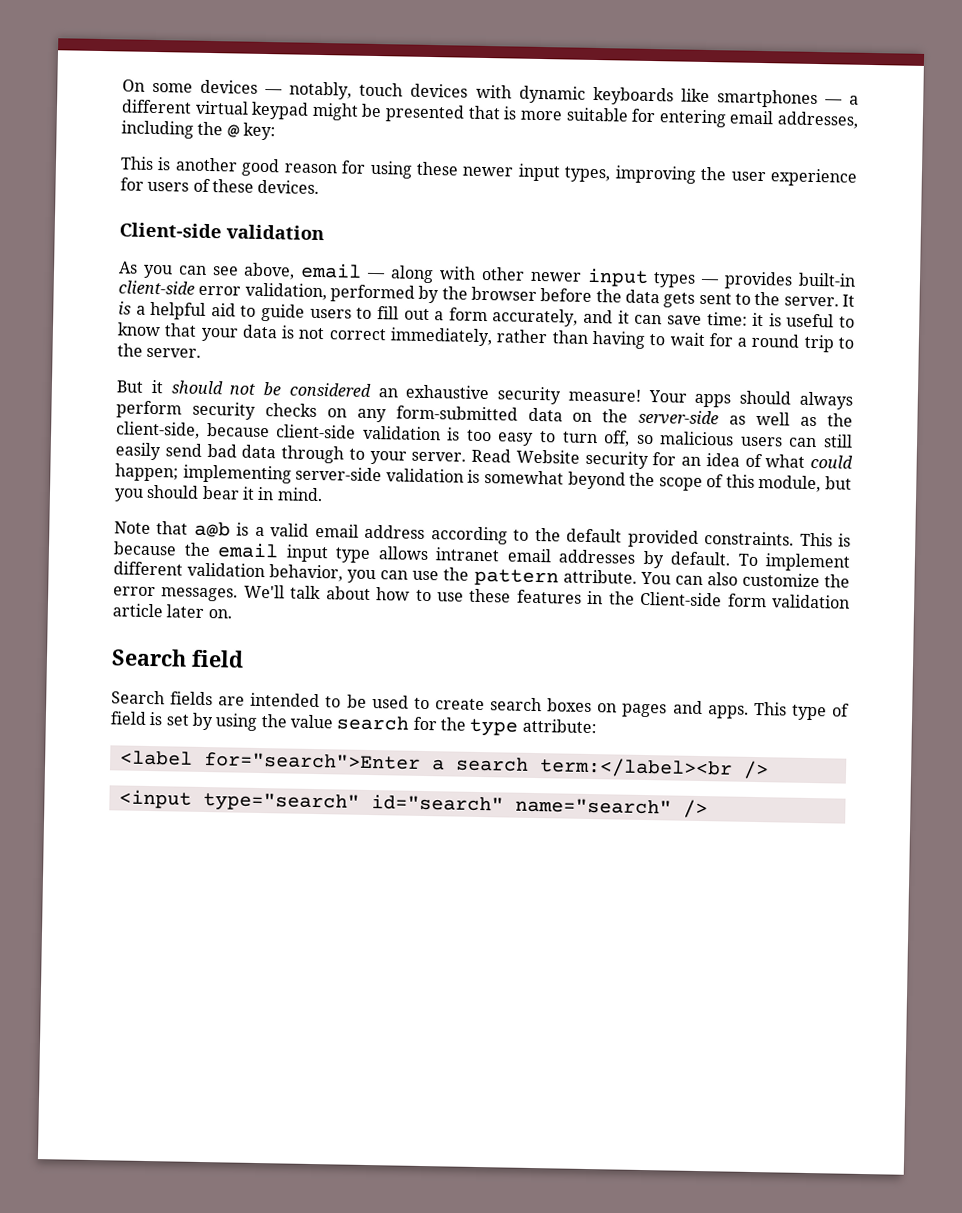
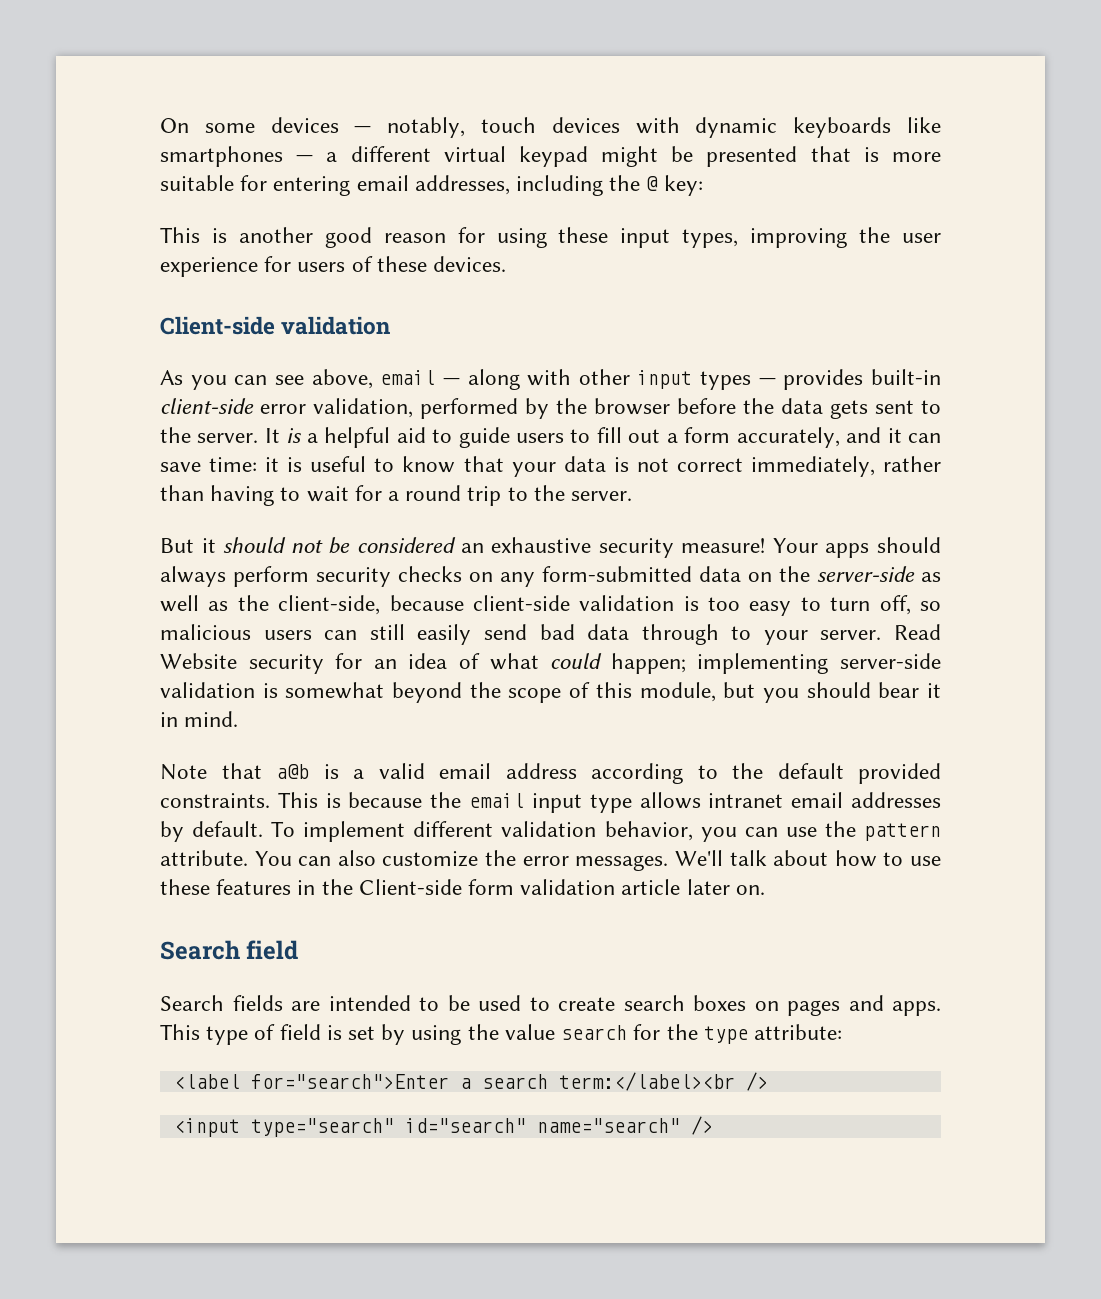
[462,166,514,177] newer -> (609, 235) none
[529,271,582,282] newer -> (630, 377) none

